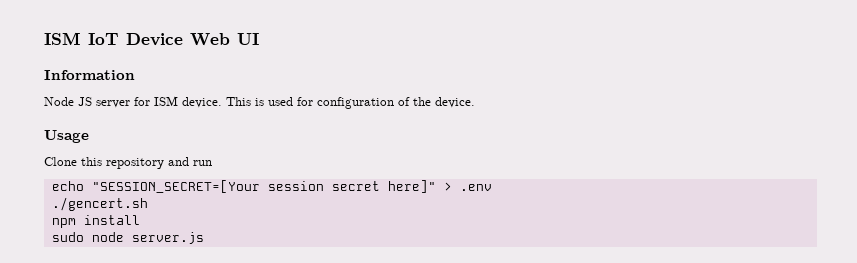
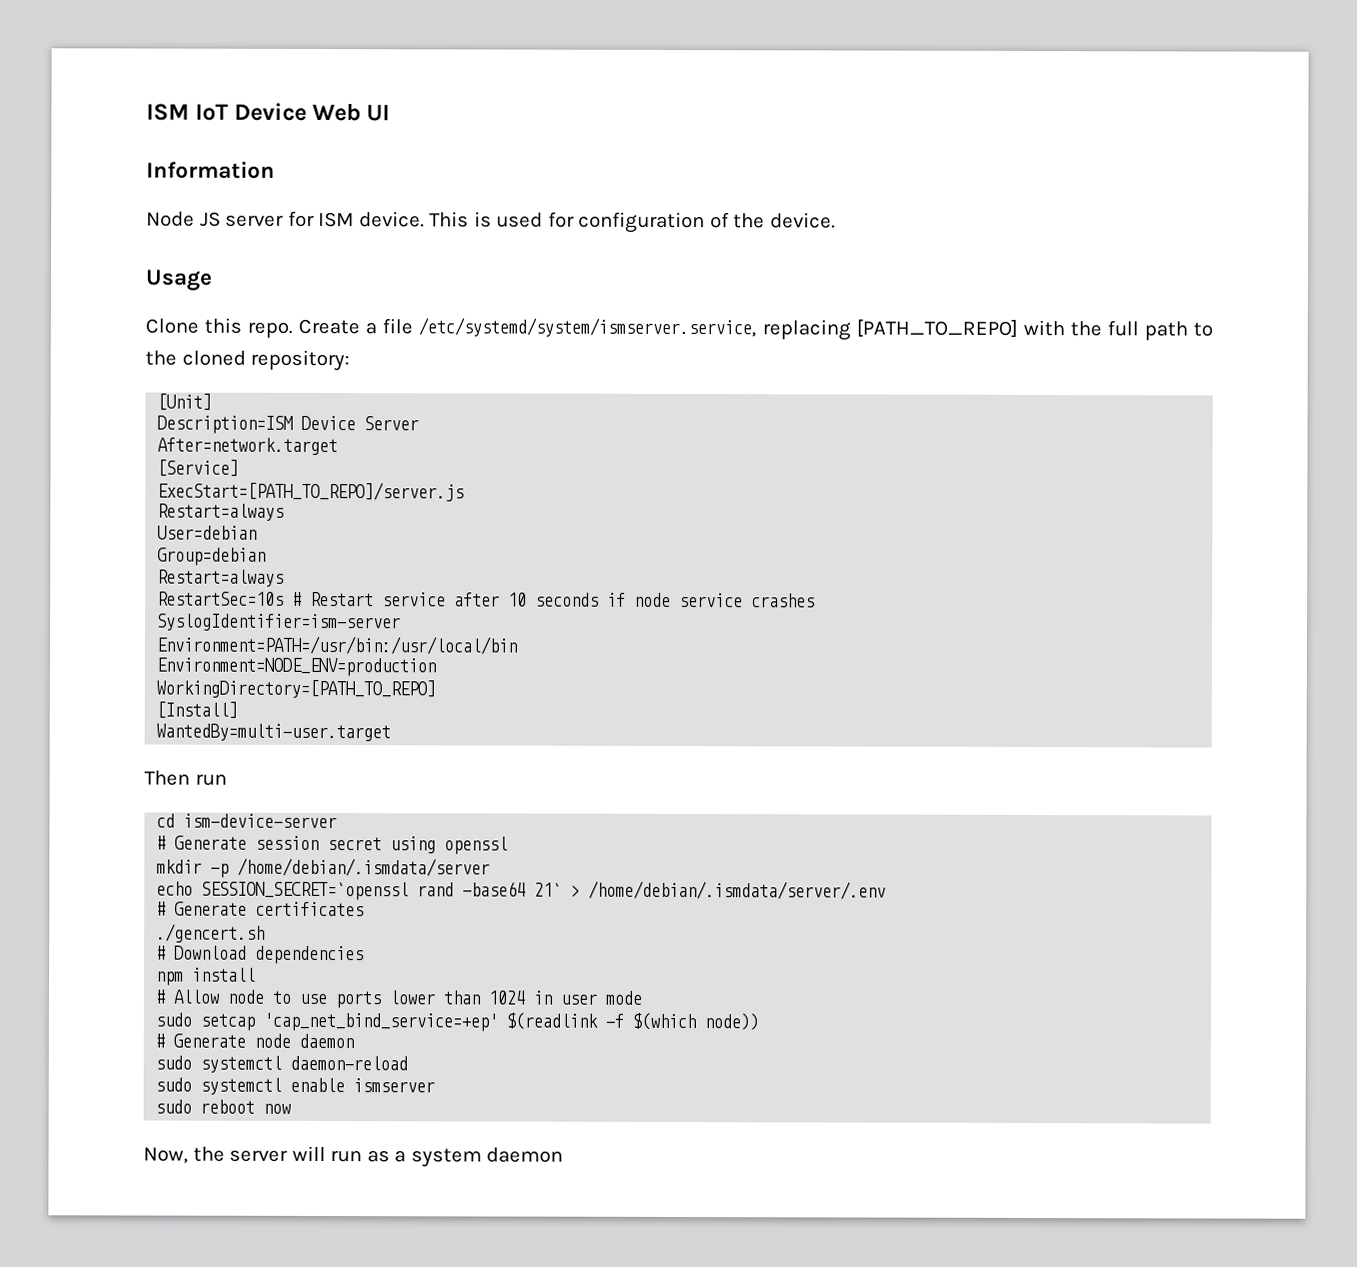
[106,157,212,169] [51,180,492,193] [51,197,148,211] [51,215,140,228] [51,232,204,244] repository and run // echo "SESSION_SECRET=[Your session secret here]" > .env // ./gencert.sh // npm install // sudo node server.js -> [247,317,1214,341] [145,349,351,372] [157,393,213,411] [157,415,420,434] [157,437,339,456] [157,459,240,477] [157,481,465,502] [157,503,285,521] [157,525,258,540] [157,547,267,566] [157,569,285,587] [157,591,816,608] [157,613,402,632] [156,635,518,655] [156,657,437,677] [156,679,437,699] [156,701,239,719] [156,723,392,742] [144,770,227,786] [156,813,338,829] [156,835,509,855] [156,857,491,878] [156,880,887,901] [156,901,365,917] [156,923,266,943] [156,945,365,965] [156,967,257,986] [155,989,644,1009] [155,1012,760,1032] [155,1033,355,1049] [155,1055,409,1073] [155,1077,436,1095] [155,1099,292,1114] [143,1145,564,1168] repo. Create a file /etc/systemd/system/ismserver.service, replacing [PATH_TO_REPO] with the full path to the cloned repository: // [Unit] // Description=ISM Device Server // After=network.target // [Service] // ExecStart=[PATH_TO_REPO]/server.js // Restart=always // User=debian // Group=debian // Restart=always // RestartSec=10s # Restart service after 10 seconds if node service crashes // SyslogIdentifier=ism-server // Environment=PATH=/usr/bin:/usr/local/bin // Environment=NODE_ENV=production // WorkingDirectory=[PATH_TO_REPO] // [Install] // WantedBy=multi-user.target // Then run // cd ism-device-server // # Generate session secret using openssl // mkdir -p /home/debian/.ismdata/server // echo SESSION_SECRET=`openssl rand -base64 21` > /home/debian/.ismdata/server/.env // # Generate certificates // ./gencert.sh // # Download dependencies // npm install // # Allow node to use ports lower than 1024 in user mode // sudo setcap 'cap_net_bind_service=+ep' $(readlink -f $(which node)) // # Generate node daemon // sudo systemctl daemon-reload // sudo systemctl enable ismserver // sudo reboot now // Now, the server will run as a system daemon

